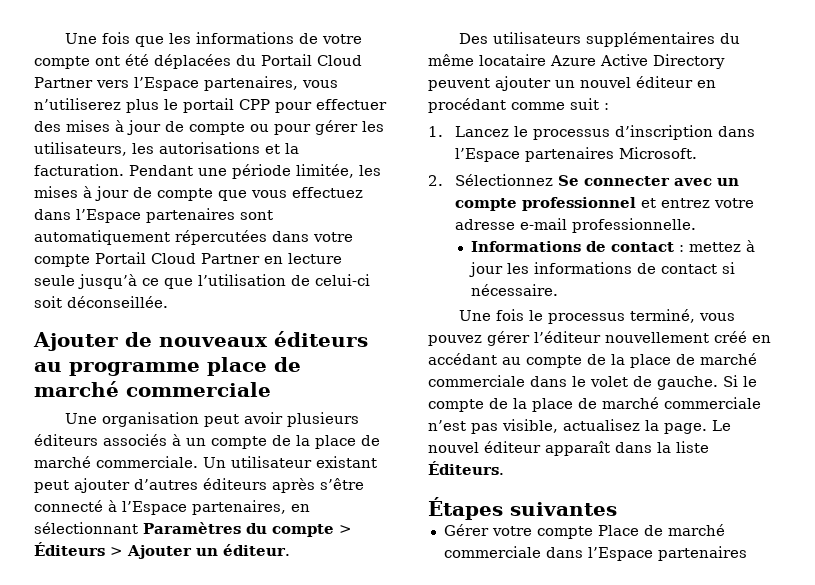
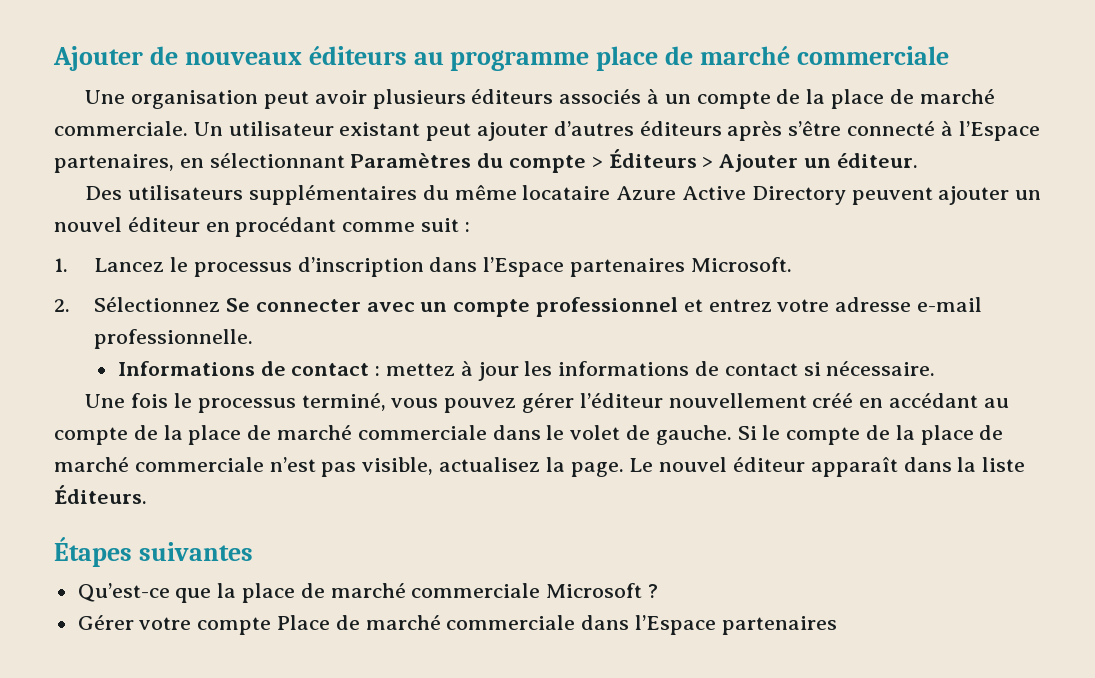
[64,32,362,47] [34,54,362,69] [34,76,338,91] [34,98,387,113] [34,120,384,135] [34,142,299,156] [34,164,381,179] [34,186,363,201] [34,208,273,223] [34,230,353,245] [34,252,342,267] [34,274,370,289] [34,296,168,308] Une fois que les informations de votre compte ont été déplacées du Portail Cloud Partner vers l’Espace partenaires, vous n’utiliserez plus le portail CPP pour effectuer des mises à jour de compte ou pour gérer les utilisateurs, les autorisations et la facturation. Pendant une période limitée, les mises à jour de compte que vous effectuez dans l’Espace partenaires sont automatiquement répercutées dans votre compte Portail Cloud Partner en lecture seule jusqu’à ce que l’utilisation de celui-ci soit déconseillée. // -> (53, 58) none
(617, 509) none -> [77,583,659,603] // Qu’est-ce que la place de marché commerciale Microsoft ?

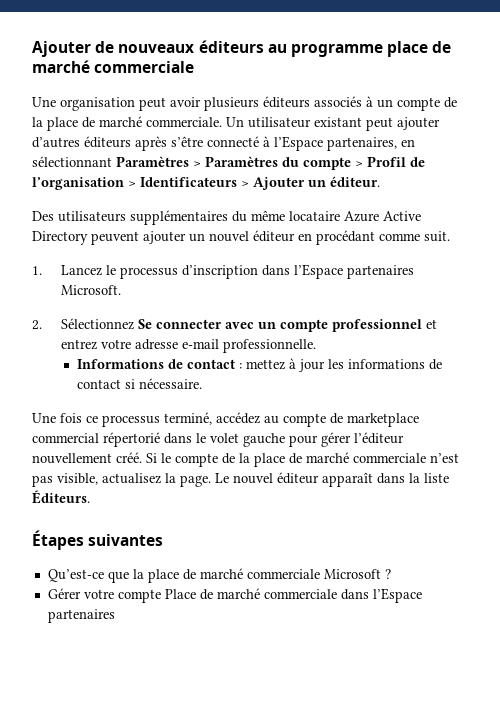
(472, 160) none -> [193,156,278,167] > Paramètres
[608,149,697,168] Éditeurs -> [367,156,425,167] [32,177,237,190] Profil de l’organisation > Identificateurs
[421,218,470,232] suit : -> [424,231,450,242] suit.
[174,393,193,408] le -> [86,416,98,423] ce
[391,393,1009,413] [54,425,732,445] vous pouvez gérer l’éditeur nouvellement créé en accédant au compte de la place de marché commerciale dans le volet de gauche. -> [216,412,419,427] [32,432,404,447] [32,452,142,464] accédez au compte de marketplace commercial répertorié dans le volet gauche pour gérer l’éditeur nouvellement créé.

